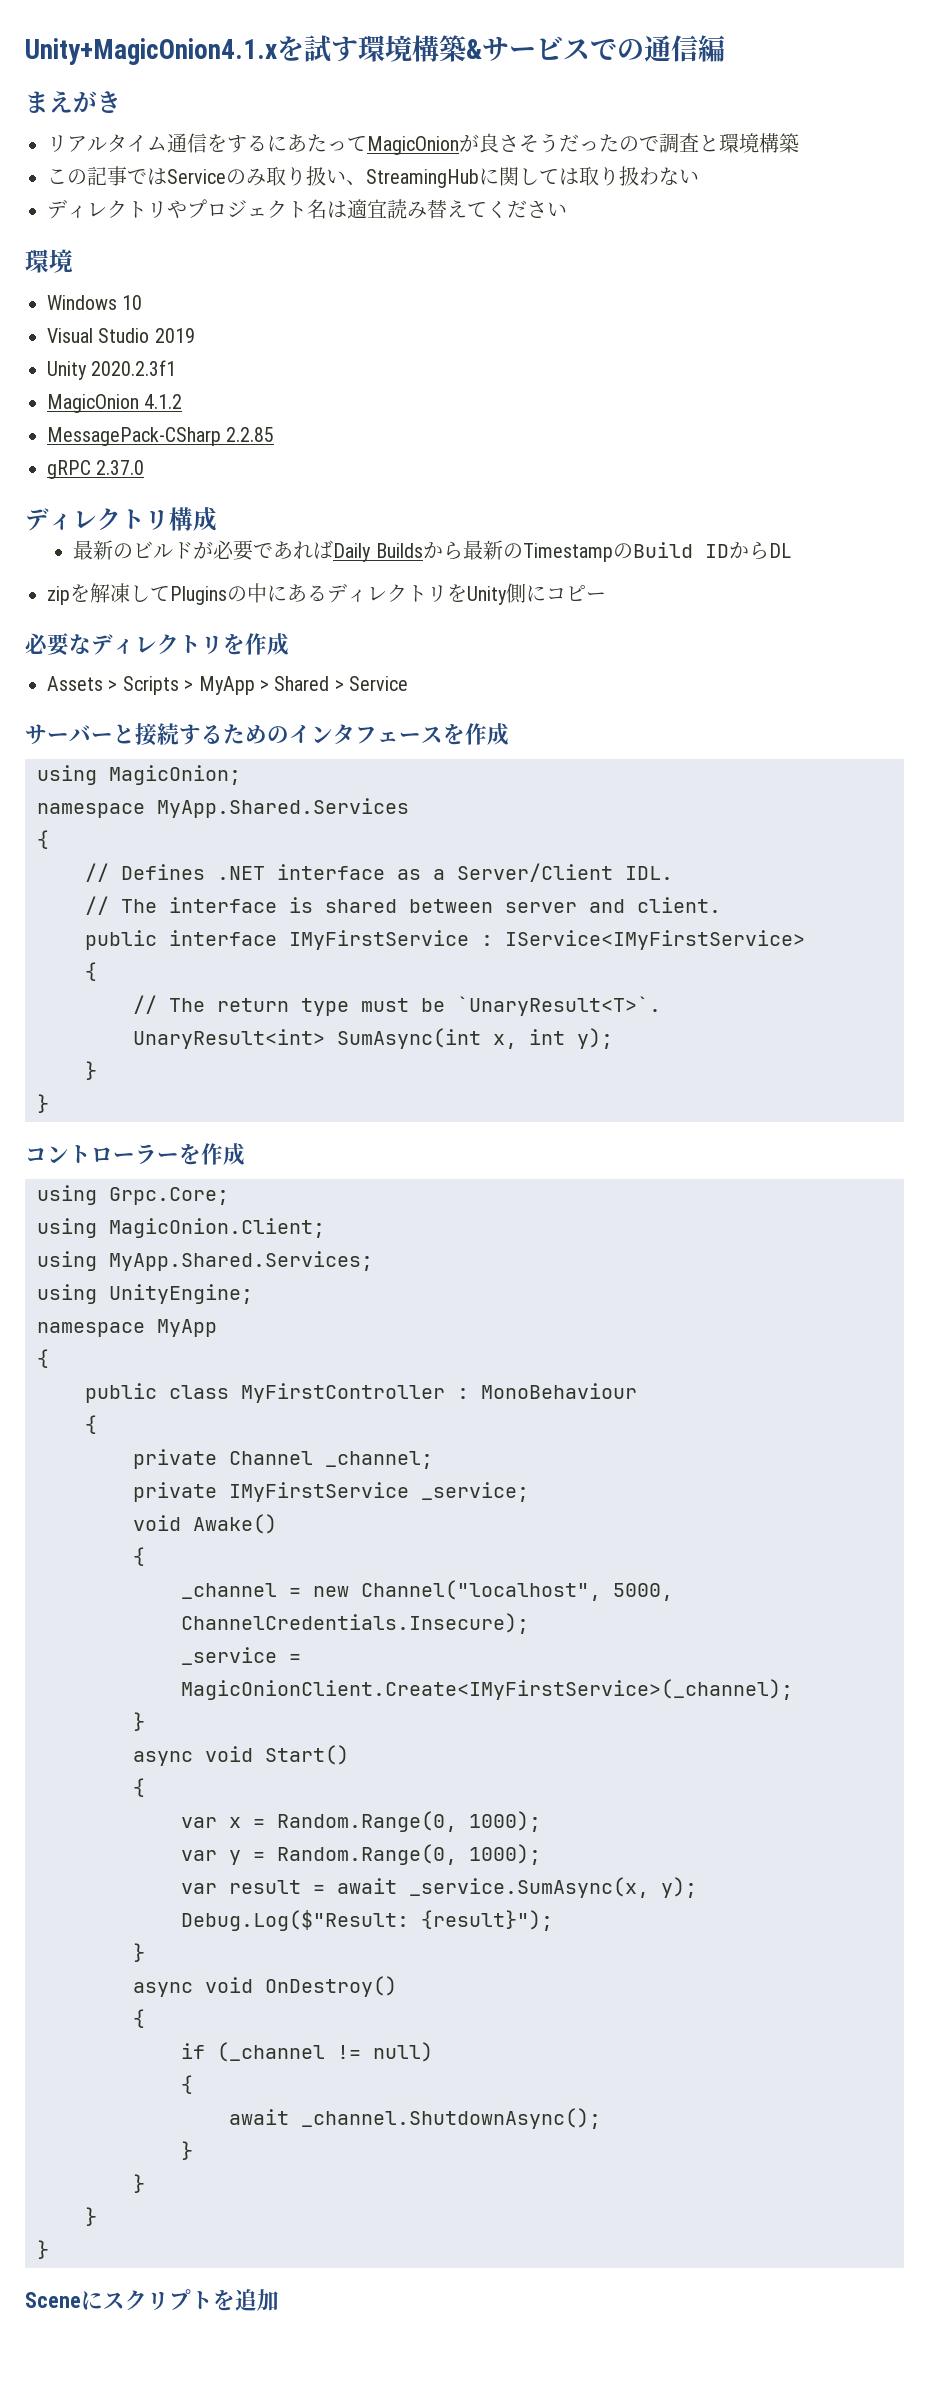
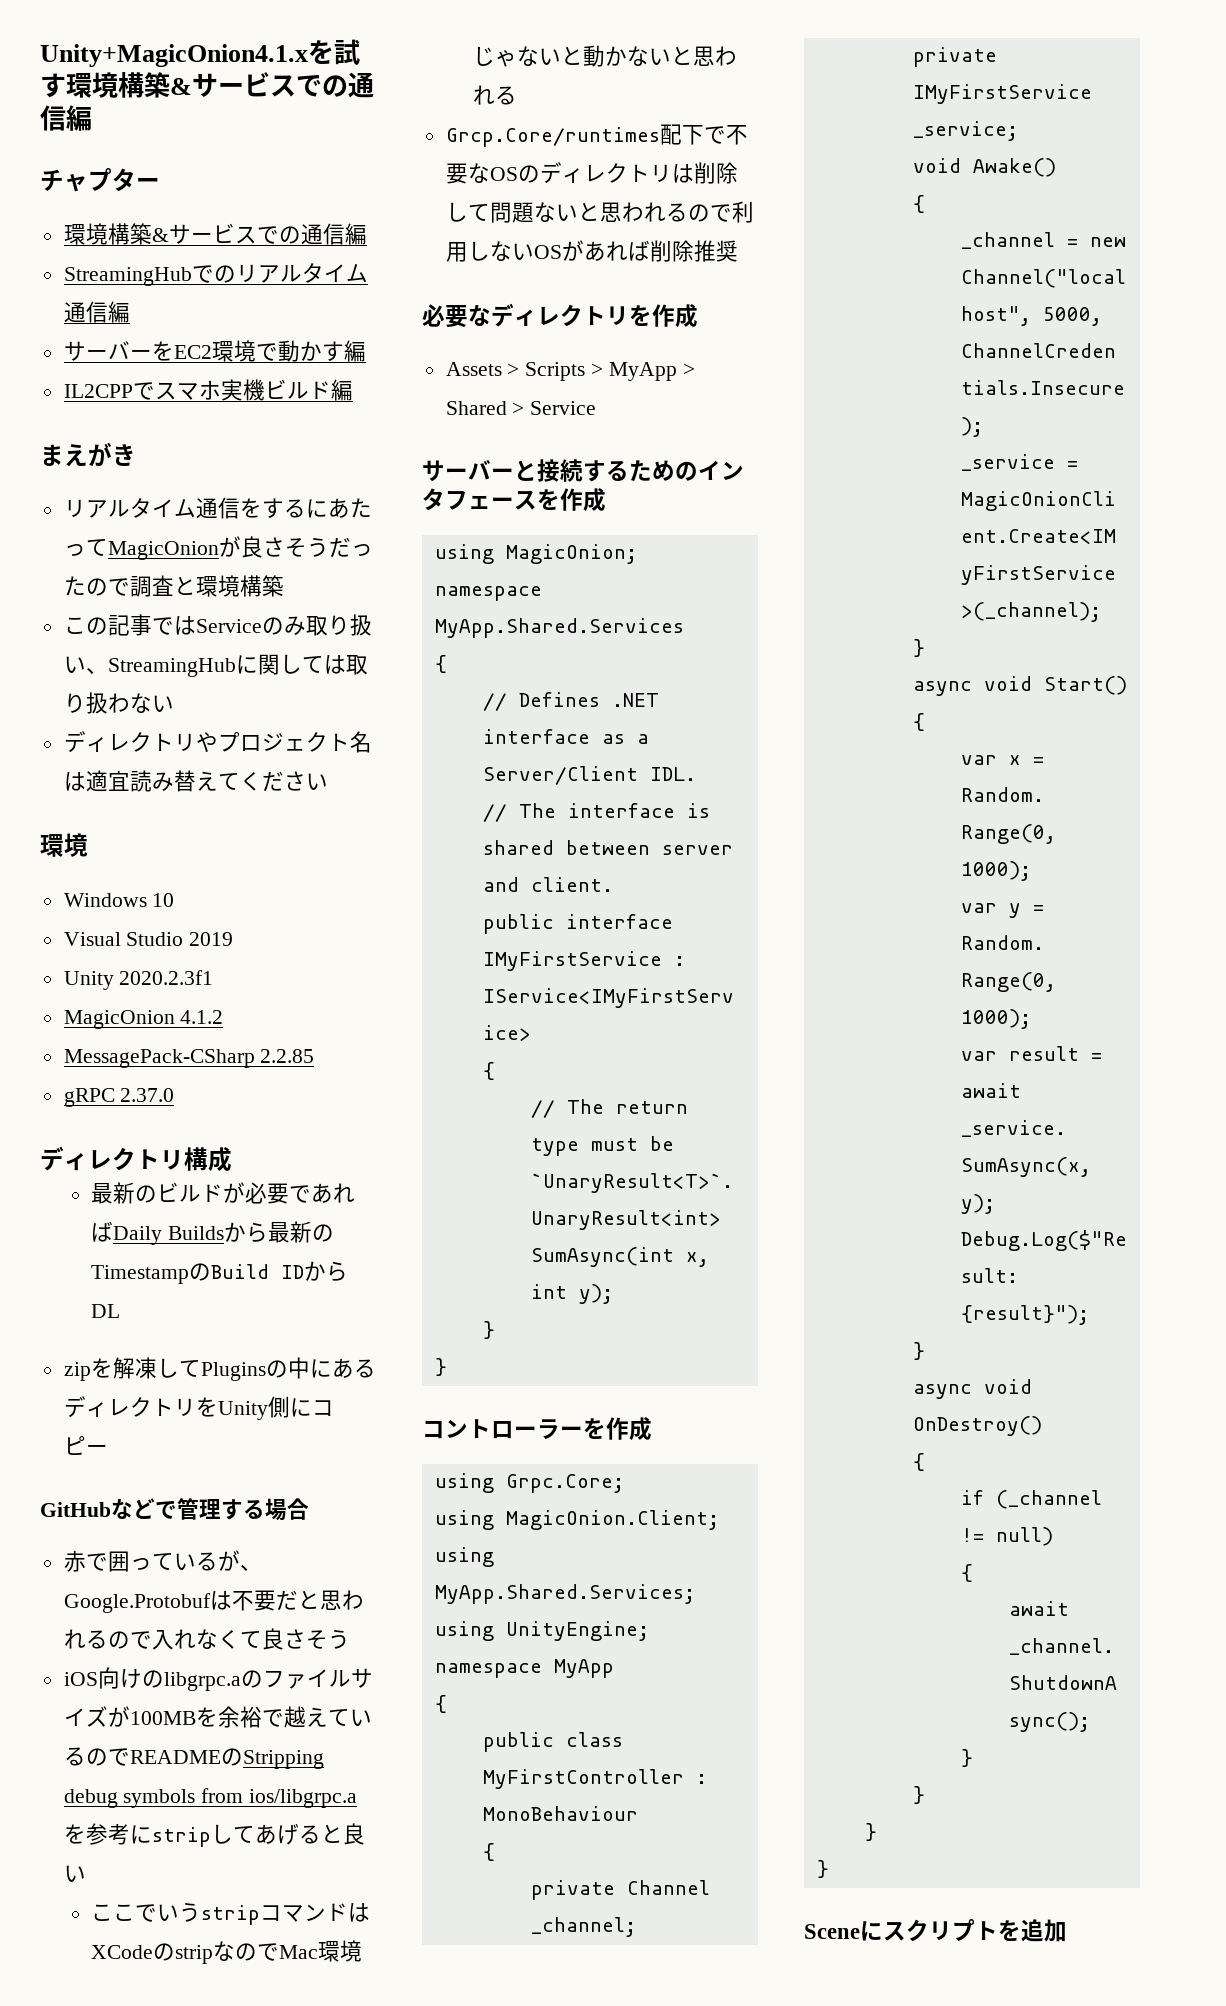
(725, 48) none -> [40,168,160,192] [63,223,367,245] [63,263,368,286] [63,301,130,323] [63,340,366,362] [63,379,353,401] // チャプター // 環境構築&サービスでの通信編 // StreamingHubでのリアルタイム通信編 // サーバーをEC2環境で動かす編 // IL2CPPでスマホ実機ビルド編
(606, 596) none -> [40,1498,309,1521] [63,1550,262,1572] [63,1590,364,1613] [63,1628,350,1650] [63,1667,373,1691] [63,1706,372,1728] [63,1747,324,1769] [63,1788,358,1808] [63,1823,365,1847] [63,1865,86,1882] [91,1902,371,1925] [91,1940,363,1964] [473,45,738,67] [473,85,518,105] [445,124,748,147] [445,162,738,184] [445,201,754,223] [445,240,738,262] // GitHubなどで管理する場合 // 赤で囲っているが、Google.Protobufは不要だと思われるので入れなくて良さそう // iOS向けのlibgrpc.aのファイルサイズが100MBを余裕で越えているのでREADMEのStripping debug symbols from ios/libgrpc.aを参考にstripしてあげると良い // ここでいうstripコマンドはXCodeのstripなのでMac環境じゃないと動かないと思われる // Grcp.Core/runtimes配下で不要なOSのディレクトリは削除して問題ないと思われるので利用しないOSがあれば削除推奨

